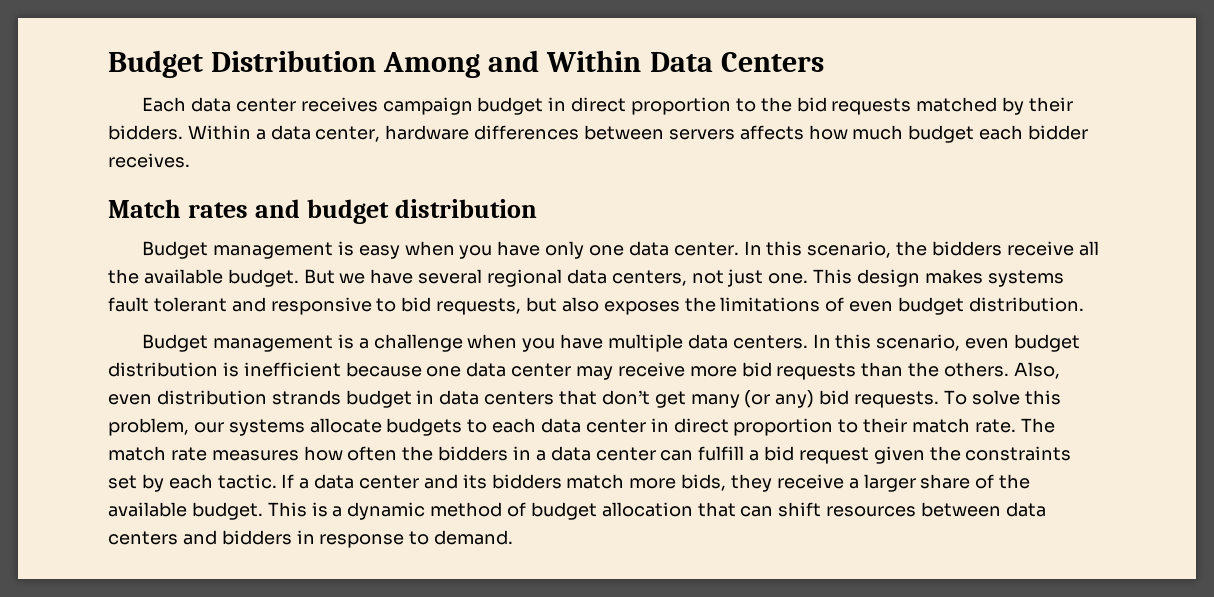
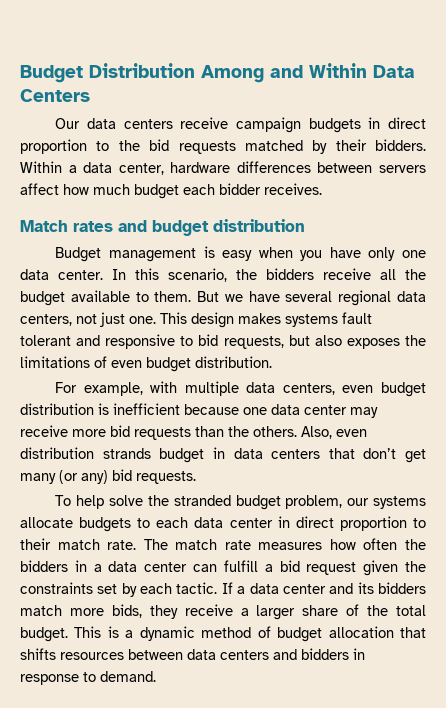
[142,97,544,115] Each data center receives campaign budget -> [55,117,361,133] Our data centers receive campaign budgets
[739,125,804,140] affects -> [20,183,59,195] affect
[143,269,299,287] available budget. -> [20,290,192,306] budget available to them.
[142,334,961,352] Budget management is a challenge when you have multiple data centers. In this scenario, -> [55,381,335,396] For example, with multiple data centers,
[943,390,1061,405] To solve this -> [55,495,281,510] // To help solve the stranded budget
[108,502,187,517] available -> [395,605,426,616] total
[740,502,822,517] can shift -> [20,648,56,660] shifts

